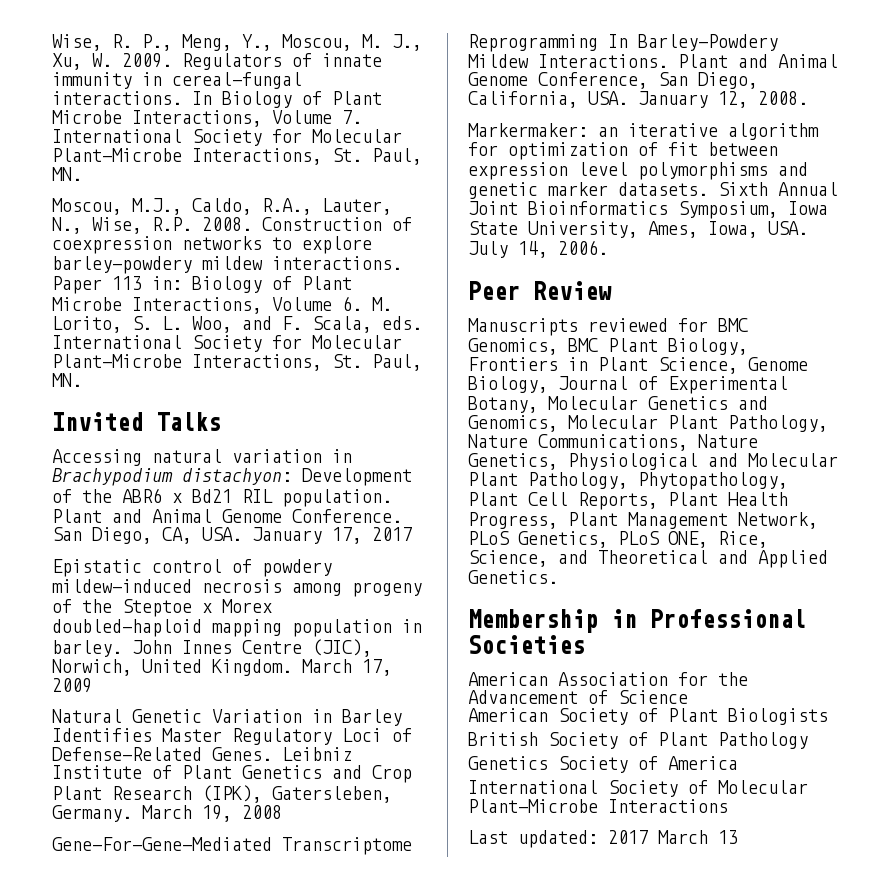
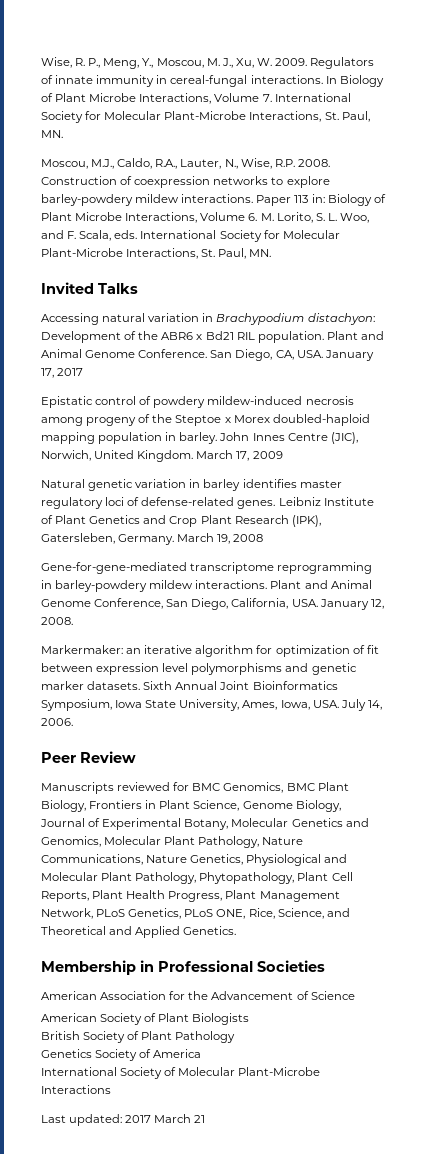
[132,709,402,726] [52,728,412,745] [52,747,272,761] Genetic Variation in Barley Identifies Master Regulatory Loci of Defense-Related Genes. -> [88,479,342,491] [41,497,276,509] genetic variation in barley identifies master regulatory loci of defense-related genes.
[52,837,412,855] [468,34,778,52] [468,54,668,68] Gene-For-Gene-Mediated Transcriptome Reprogramming In Barley-Powdery Mildew Interactions. -> [41,562,373,574] [41,580,268,592] Gene-for-gene-mediated transcriptome reprogramming in barley-powdery mildew interactions.
[718,830,738,844] 13 -> [194,1115,206,1123] 21

